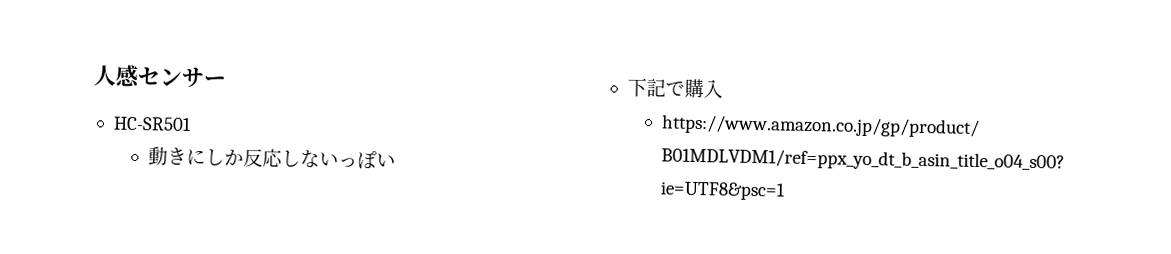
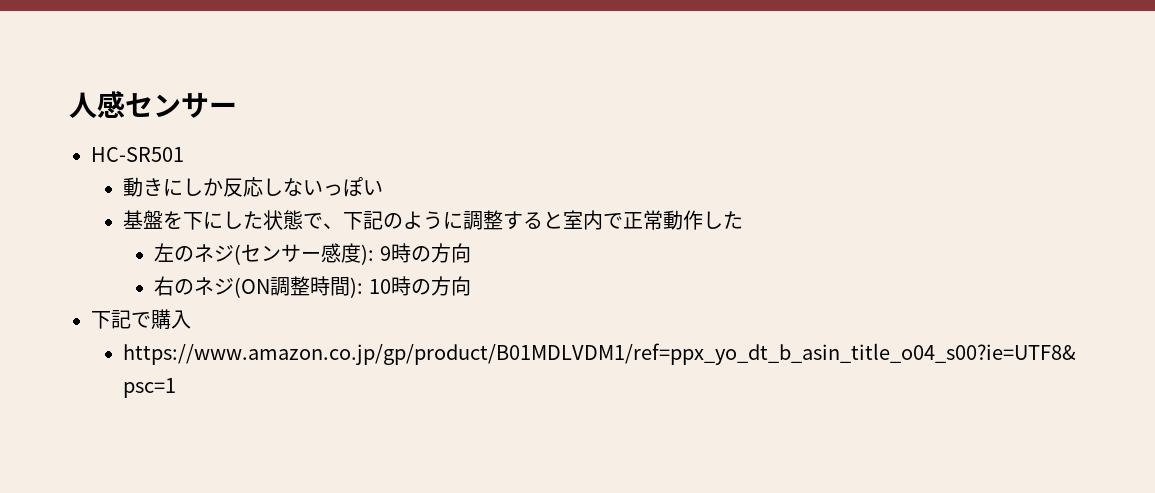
(397, 160) none -> [122,210,743,230] [154,243,471,265] [154,276,471,298] // 基盤を下にした状態で、下記のように調整すると室内で正常動作した // 左のネジ(センサー感度): 9時の方向 // 右のネジ(ON調整時間): 10時の方向

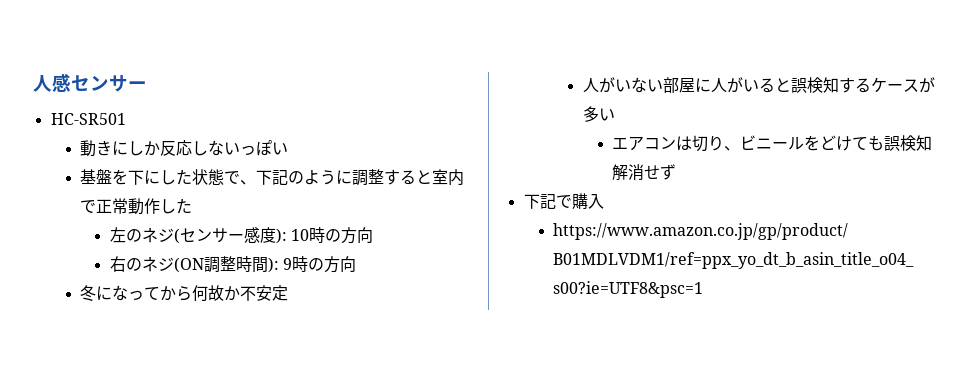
[379,246,391,261] 9 -> [291,229,310,241] 10
[368,276,471,296] 10時の方向 -> [283,256,357,273] [80,285,289,302] [582,77,935,93] [582,106,615,122] [612,135,933,152] [612,164,677,181] 9時の方向 // 冬になってから何故か不安定 // 人がいない部屋に人がいると誤検知するケースが多い // エアコンは切り、ビニールをどけても誤検知解消せず

